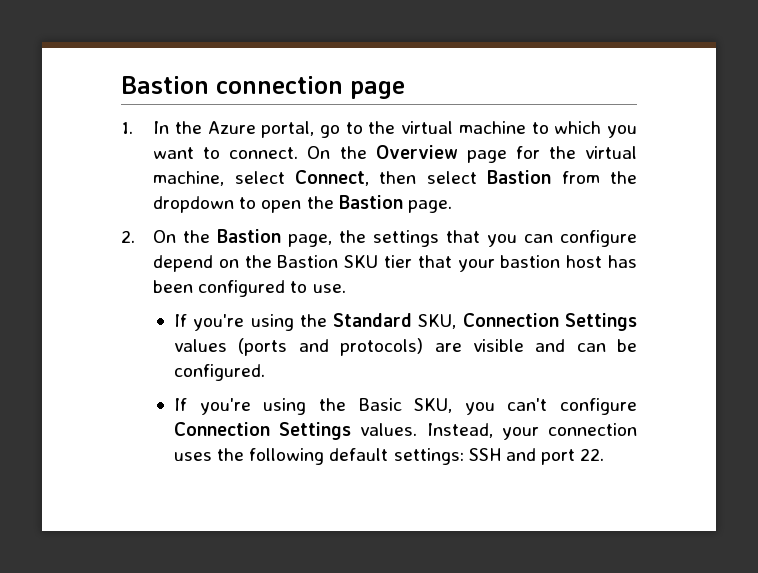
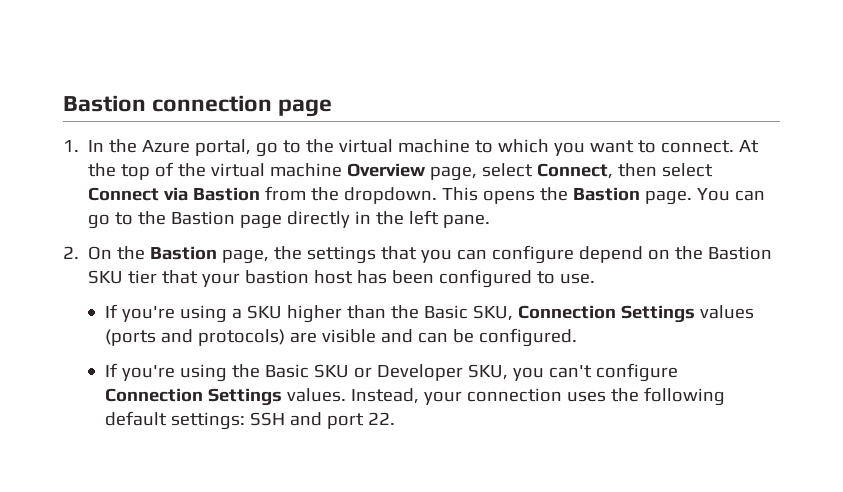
[307,145,637,163] [153,171,225,186] On the Overview page for the virtual machine, -> [739,140,760,153] [88,162,478,181] At the top of the virtual machine Overview page,
(477, 177) none -> [88,187,189,201] Connect via
[153,196,302,213] dropdown to open -> [344,187,536,204] dropdown. This opens
(452, 206) none -> [697,188,766,201] [88,210,491,229] You can go to the Bastion page directly in the left pane.
[299,313,413,327] the Standard -> [231,305,468,323] a SKU higher than the Basic
(402, 404) none -> [313,364,463,381] SKU or Developer

